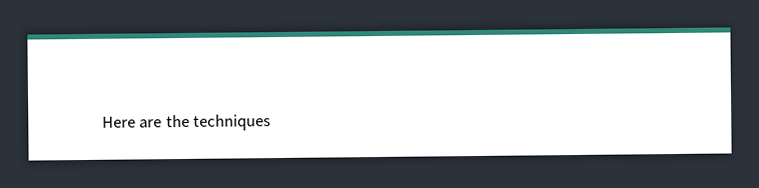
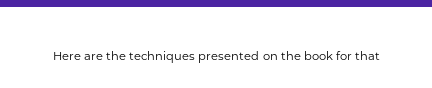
(272, 122) none -> [198,51,380,63] presented on the book for that

